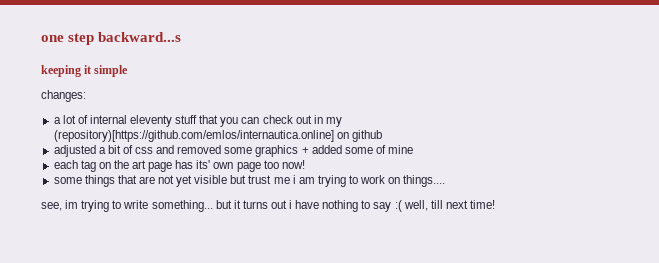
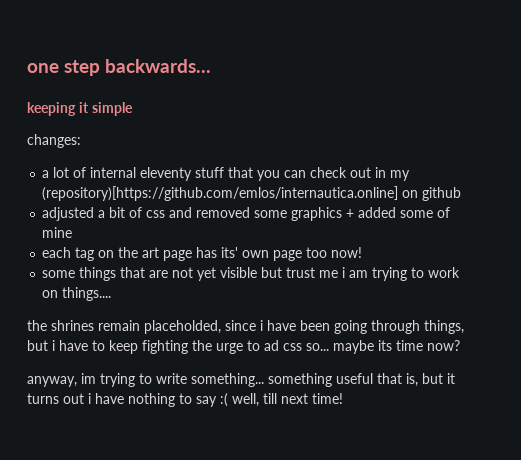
[98,32,182,42] backward...s -> [105,59,212,73] backwards...
[41,202,62,211] see, -> [27,320,464,334] [27,340,460,354] [27,376,77,387] the shrines remain placeholded, since i have been going through things, but i have to keep fighting the urge to ad css so... maybe its time now? // anyway,
(213, 206) none -> [268,373,418,387] something useful that is,

